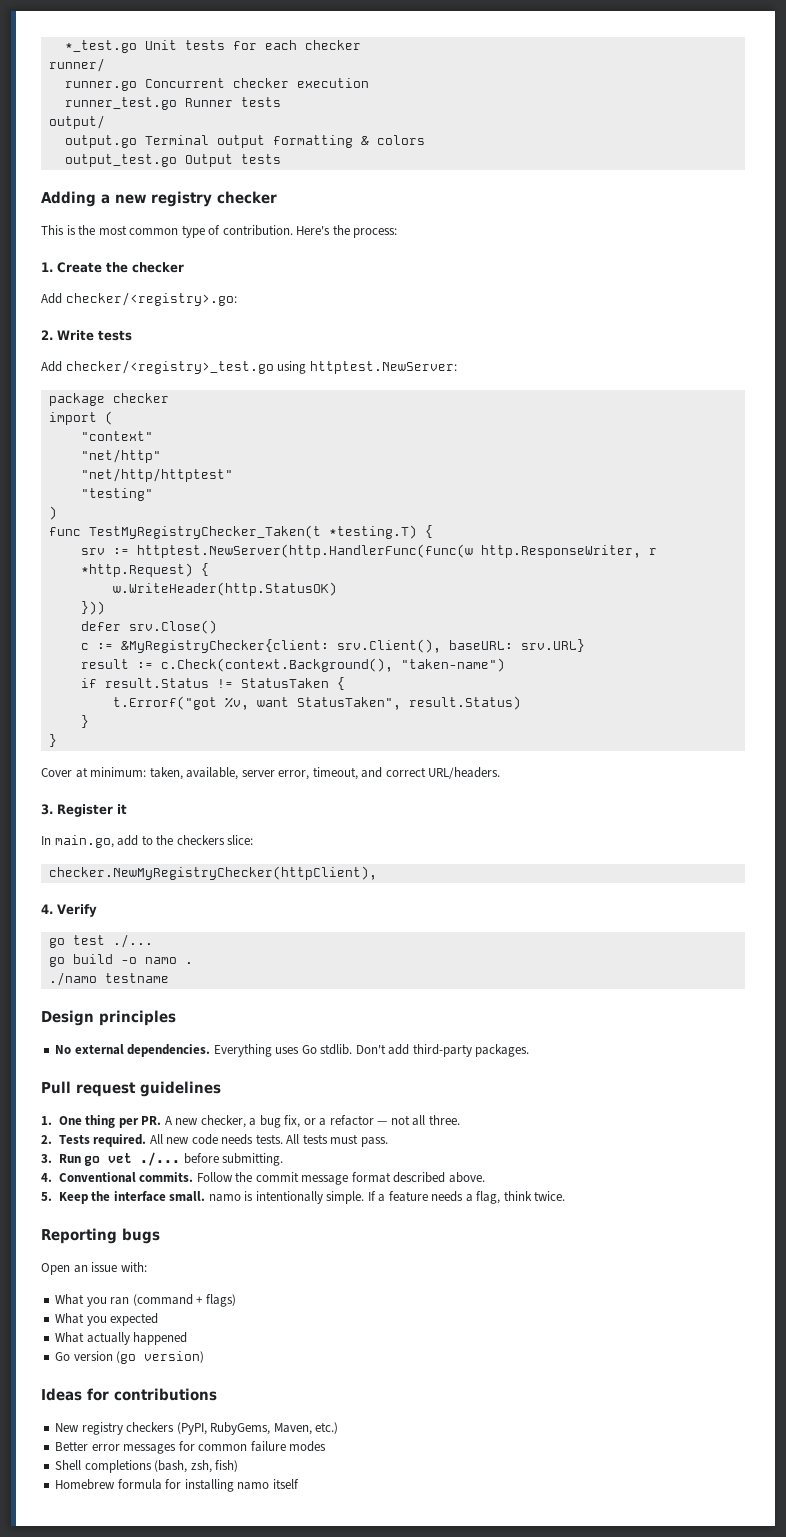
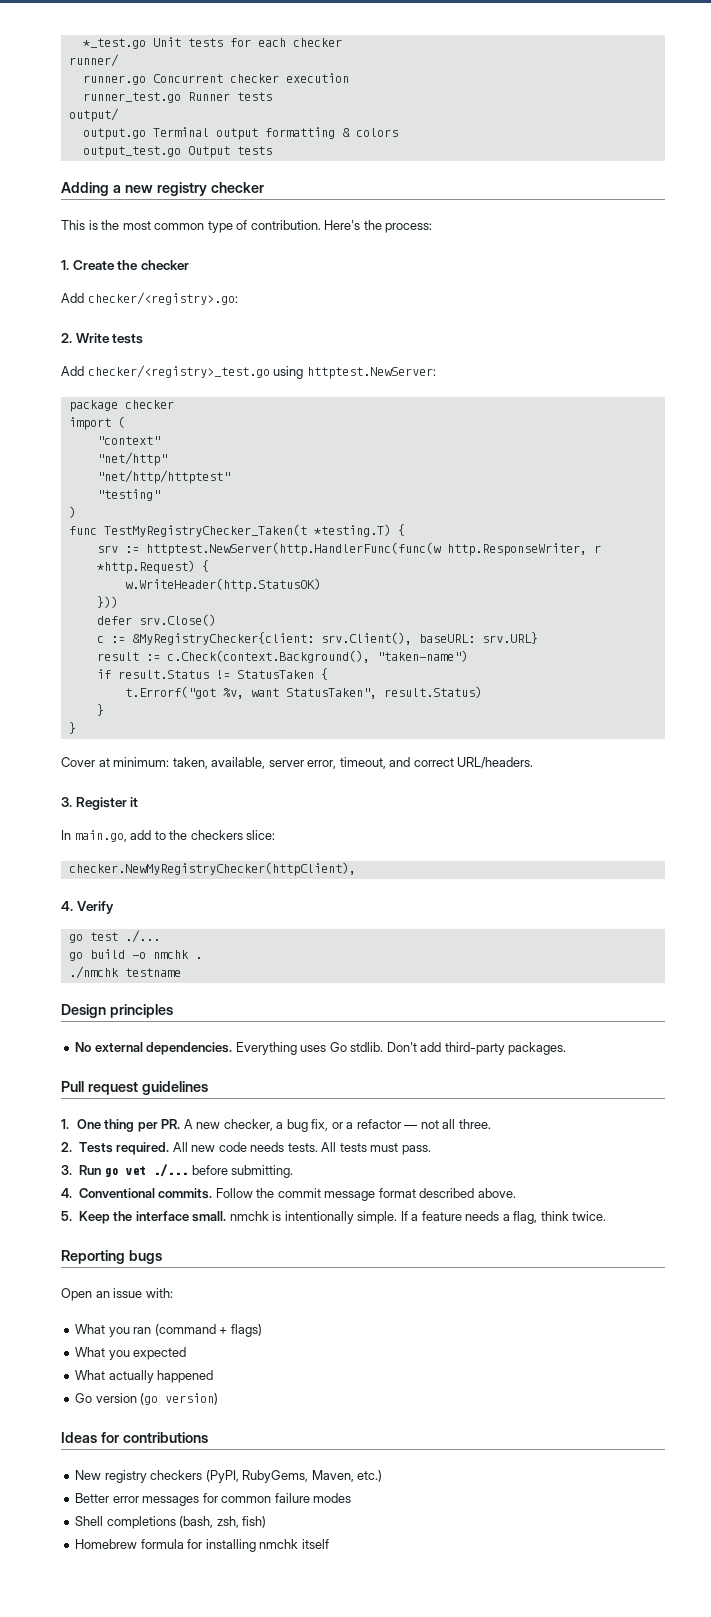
[144,957,177,964] namo -> [152,950,189,959] nmchk
[48,972,97,986] ./namo -> [68,966,119,979] ./nmchk
[208,1194,241,1202] namo -> [229,1211,269,1221] nmchk
[237,1482,270,1490] namo -> [259,1539,299,1549] nmchk

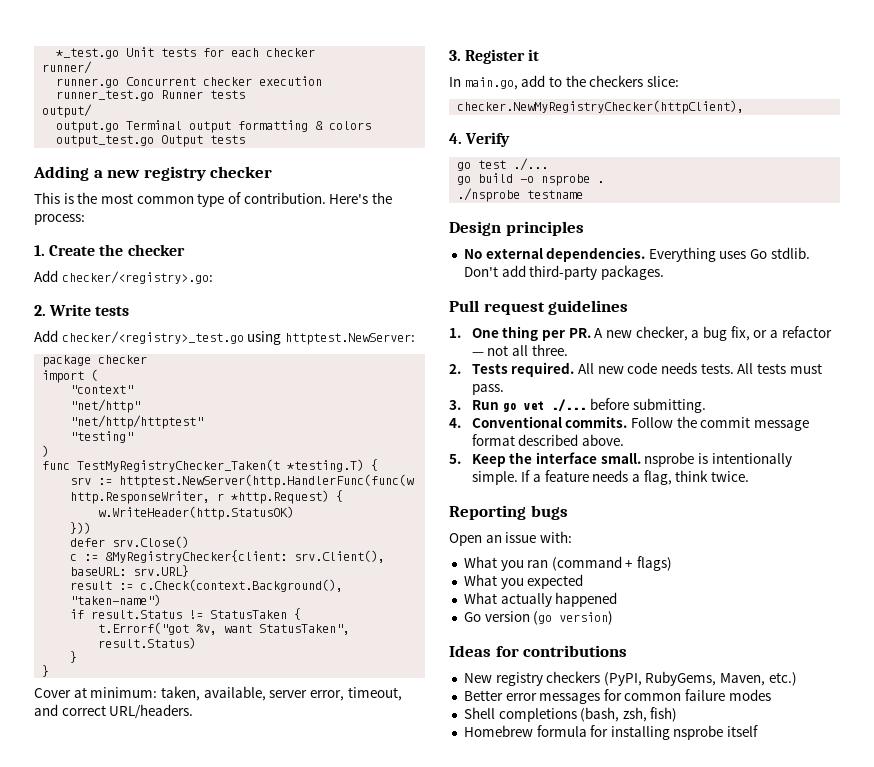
[152,950,189,959] nmchk -> [541,174,591,186] nsprobe
[68,966,119,979] ./nmchk -> [457,188,521,202] ./nsprobe
[229,1211,269,1221] nmchk -> [644,452,695,467] nsprobe
[259,1539,299,1549] nmchk -> [673,725,724,740] nsprobe

